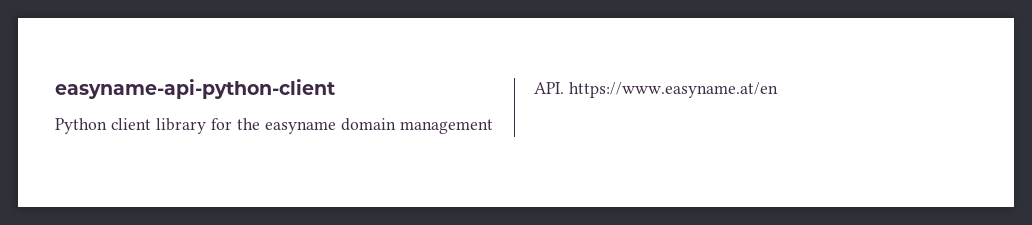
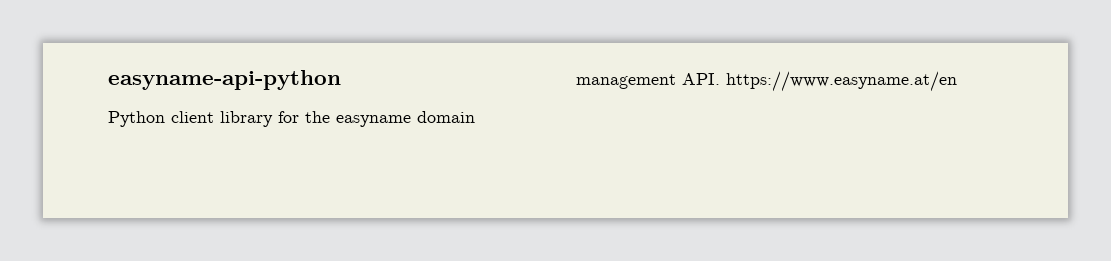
[55,79,335,99] easyname-api-python-client -> [108,70,341,90] easyname-api-python

